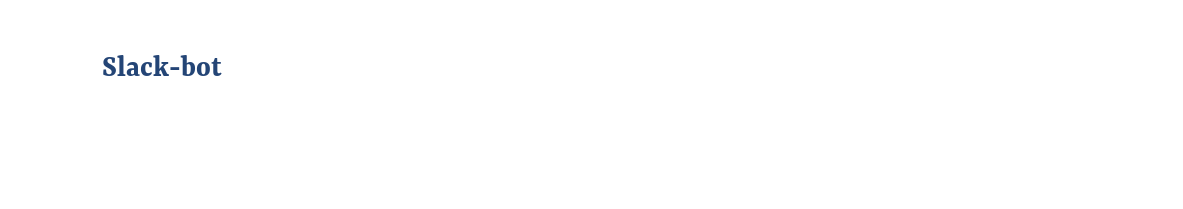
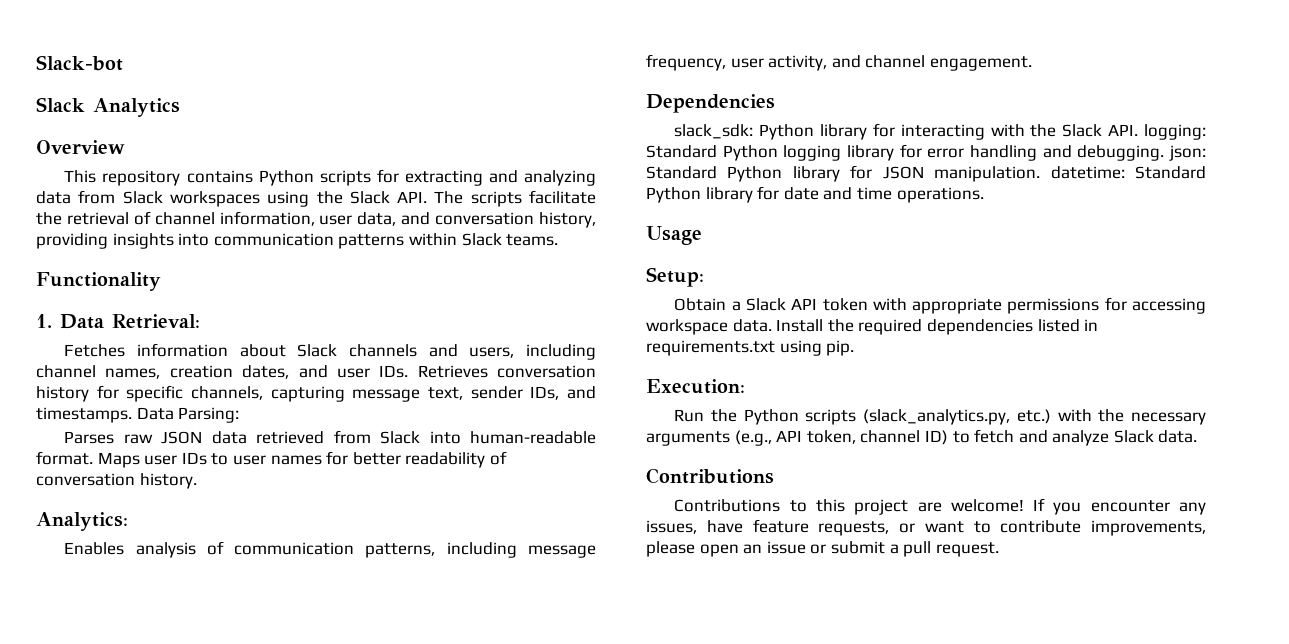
(222, 65) none -> [36,97,180,117] [36,140,125,154] [64,169,596,186] [36,190,597,207] [36,211,596,228] [36,233,559,249] [36,272,161,291] [36,314,200,329] [64,343,596,360] [36,365,596,379] [36,385,596,402] [36,407,240,423] [64,430,596,444] [36,451,507,468] [36,473,197,489] [36,512,128,531] [64,541,596,558] [646,54,1032,71] [646,94,775,113] [674,123,1206,140] [646,144,1206,161] [646,165,1206,182] [646,186,984,203] [646,226,702,245] [646,267,704,287] [674,297,1206,314] [646,319,1099,335] [646,340,855,356] [646,379,745,394] [674,409,1206,425] [646,429,1198,446] [646,468,774,484] [674,498,1206,515] [646,519,1206,536] [646,541,999,557] // Slack Analytics // Overview // This repository contains Python scripts for extracting and analyzing data from Slack workspaces using the Slack API. The scripts facilitate the retrieval of channel information, user data, and conversation history, providing insights into communication patterns within Slack teams. // Functionality // 1. Data Retrieval: // Fetches information about Slack channels and users, including channel names, creation dates, and user IDs. Retrieves conversation history for specific channels, capturing message text, sender IDs, and timestamps. Data Parsing: // Parses raw JSON data retrieved from Slack into human-readable format. Maps user IDs to user names for better readability of conversation history. // Analytics: // Enables analysis of communication patterns, including message frequency, user activity, and channel engagement. // Dependencies // slack_sdk: Python library for interacting with the Slack API. logging: Standard Python logging library for error handling and debugging. json: Standard Python library for JSON manipulation. datetime: Standard Python library for date and time operations. // Usage // Setup: // Obtain a Slack API token with appropriate permissions for accessing workspace data. Install the required dependencies listed in requirements.txt using pip. // Execution: // Run the Python scripts (slack_analytics.py, etc.) with the necessary arguments (e.g., API token, channel ID) to fetch and analyze Slack data. // Contributions // Contributions to this project are welcome! If you encounter any issues, have feature requests, or want to contribute improvements, please open an issue or submit a pull request.

